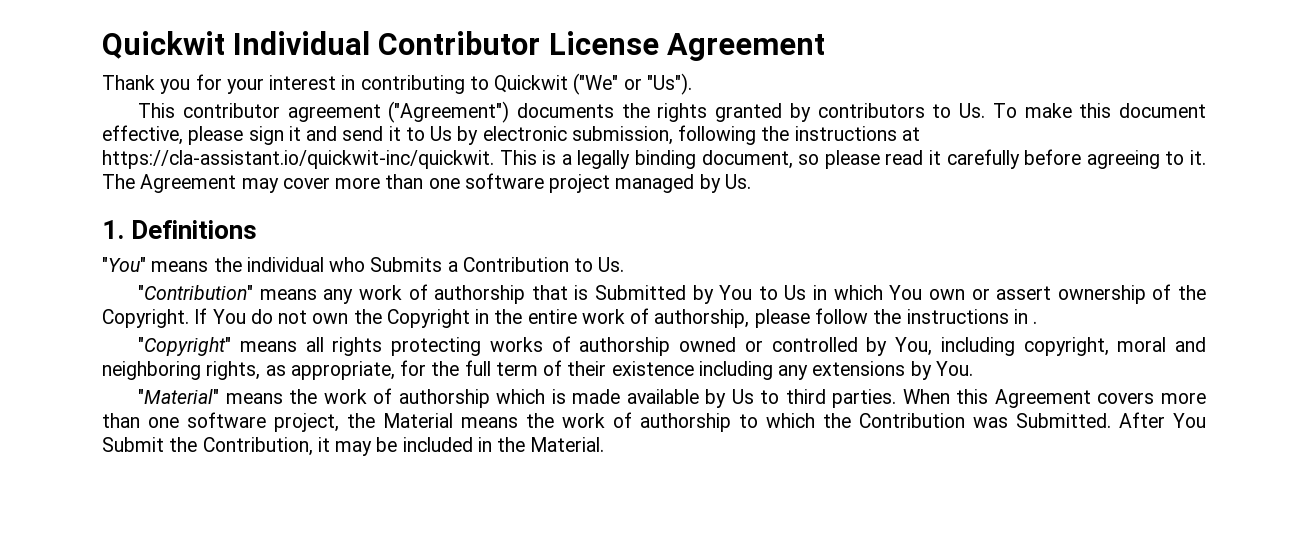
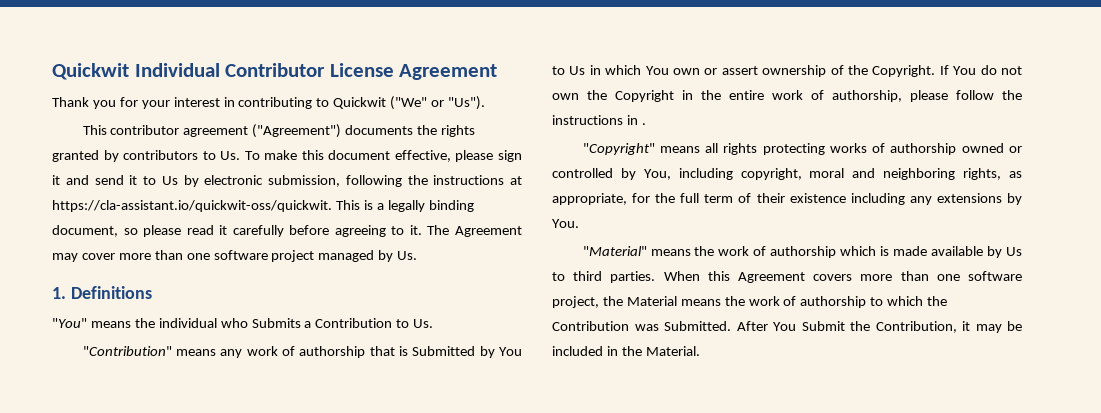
[102,150,494,169] https://cla-assistant.io/quickwit-inc/quickwit. -> [52,200,332,212] https://cla-assistant.io/quickwit-oss/quickwit.

